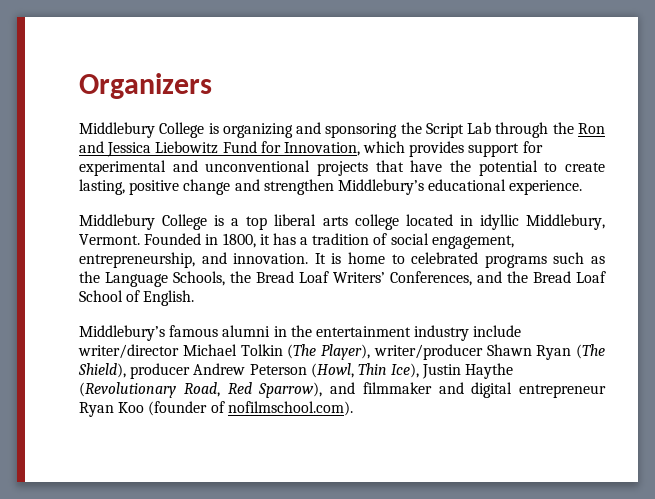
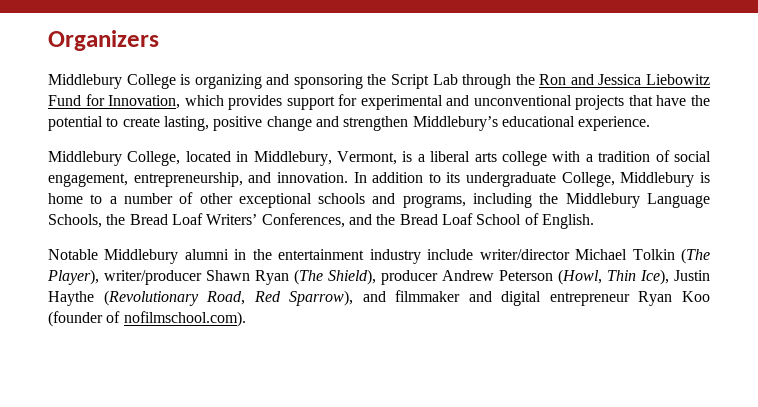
[162,214,208,230] College -> [127,151,397,166] College, located in Middlebury, Vermont,
[246,216,268,230] top -> (425, 158) none
[405,214,605,230] [79,233,296,248] located in idyllic Middlebury, Vermont. Founded in 1800, it has -> [552,151,581,162] with
[314,252,606,268] [79,271,100,283] It is home to celebrated programs such as the -> [353,172,710,187] [48,192,640,208] In addition to its undergraduate College, Middlebury is home to a number of other exceptional schools and programs, including the Middlebury
[79,325,219,341] Middlebury’s famous -> [48,249,179,264] Notable Middlebury

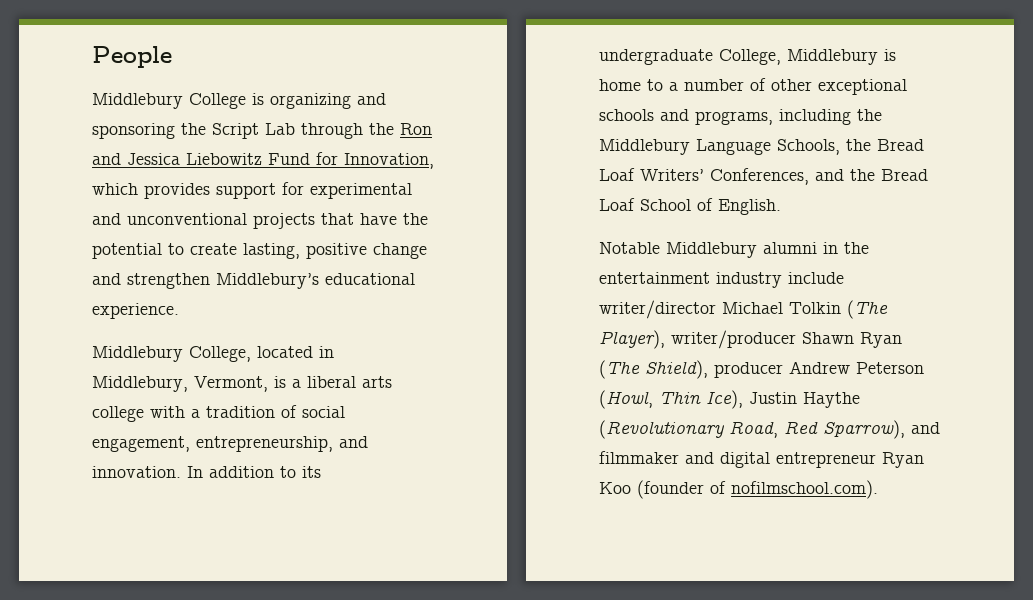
[48,30,159,51] Organizers -> [92,46,172,68] People

